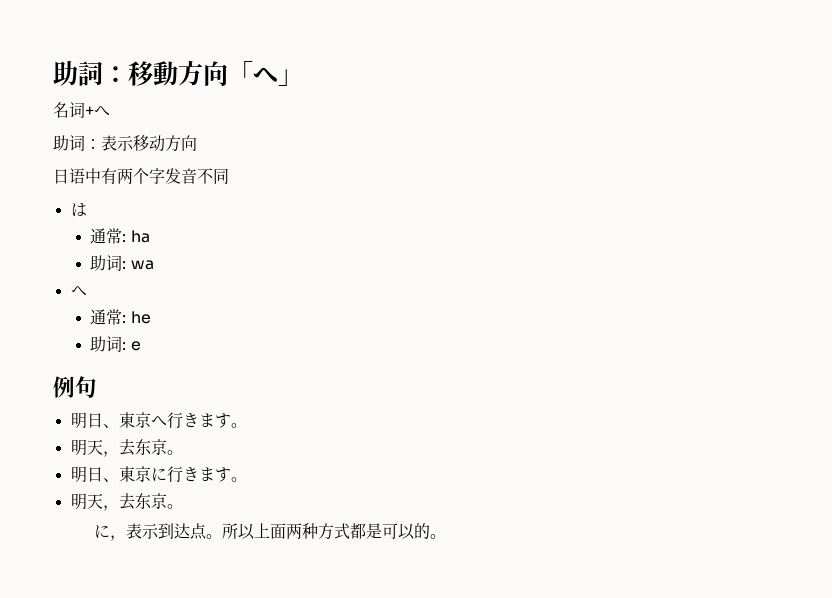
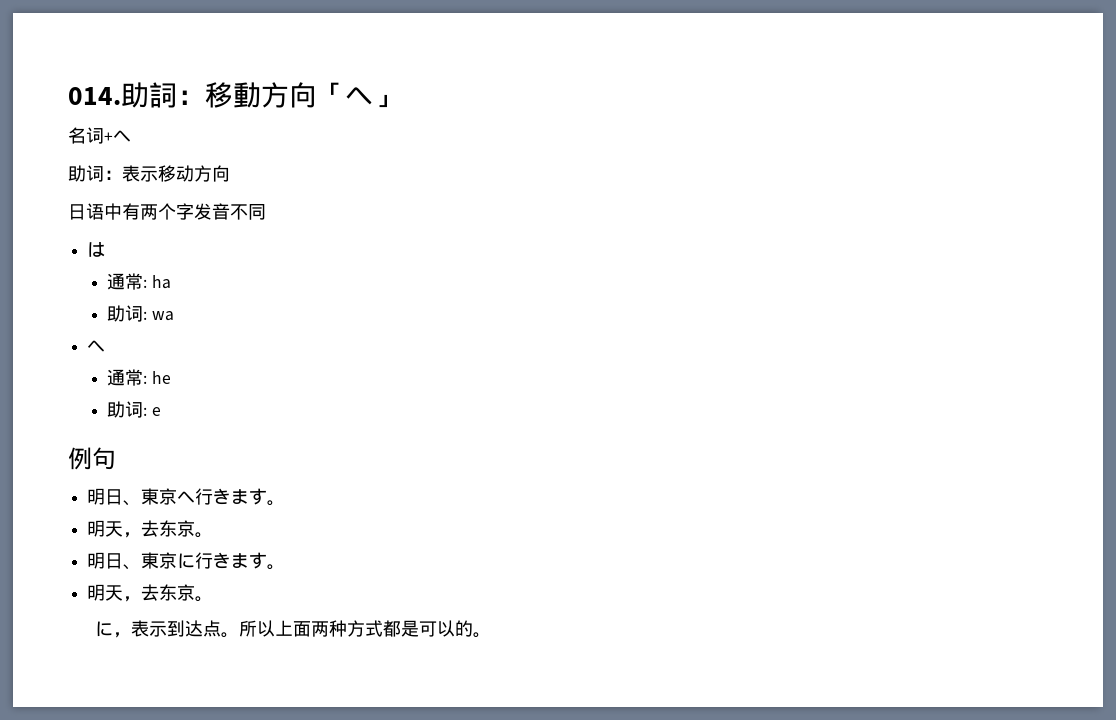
(53, 73) none -> [68,87,121,105] 014.

